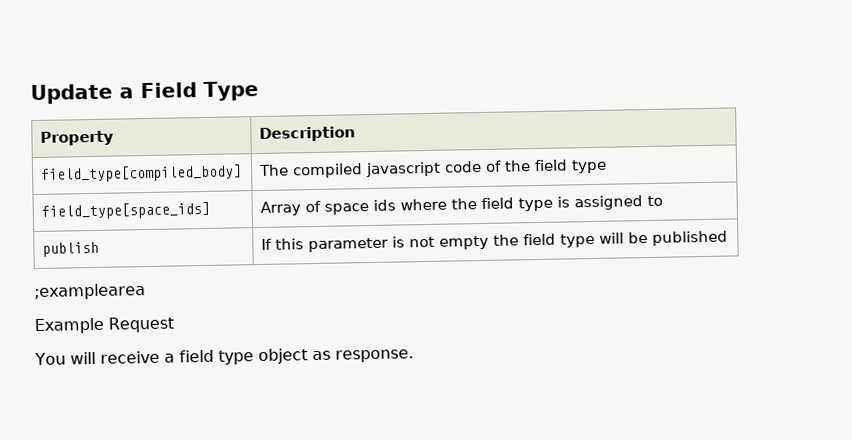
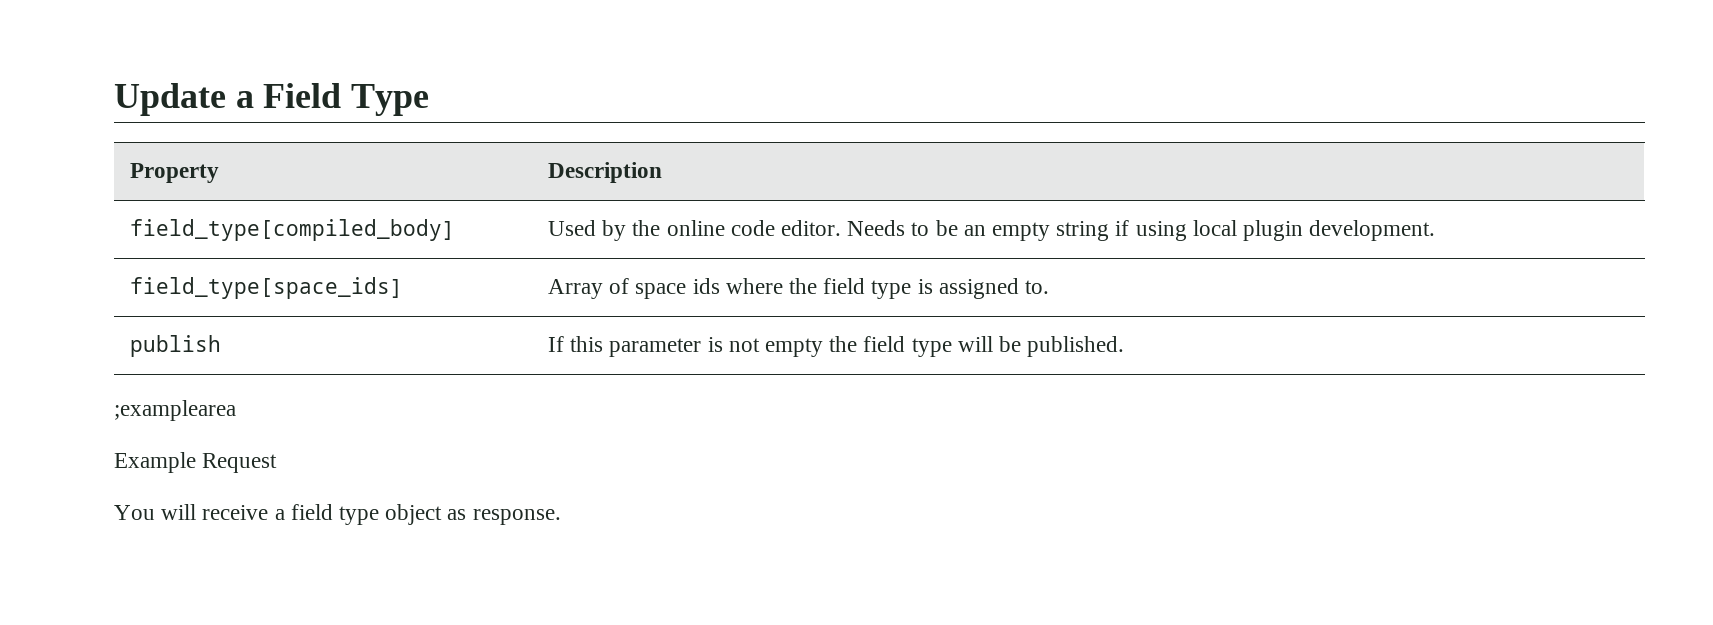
[258,159,608,179] The compiled javascript code of the field type -> [547,220,1436,241] Used by the online code editor. Needs to be an empty string if using local plugin development.
[647,195,664,207] to -> [1025,280,1050,294] to.
[652,230,729,246] published -> [1027,336,1125,357] published.

